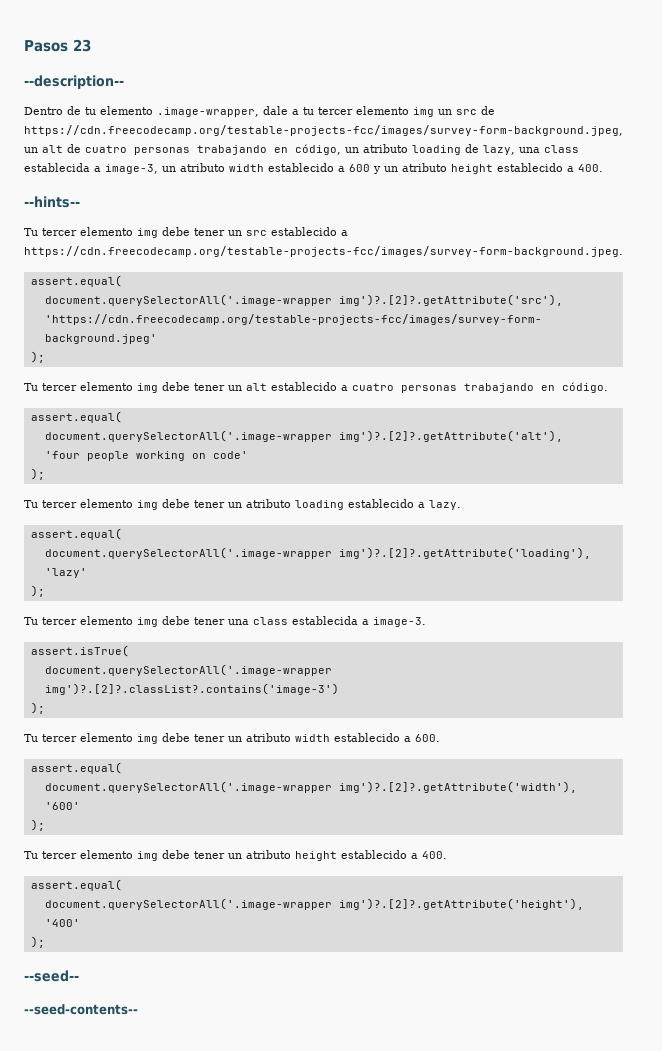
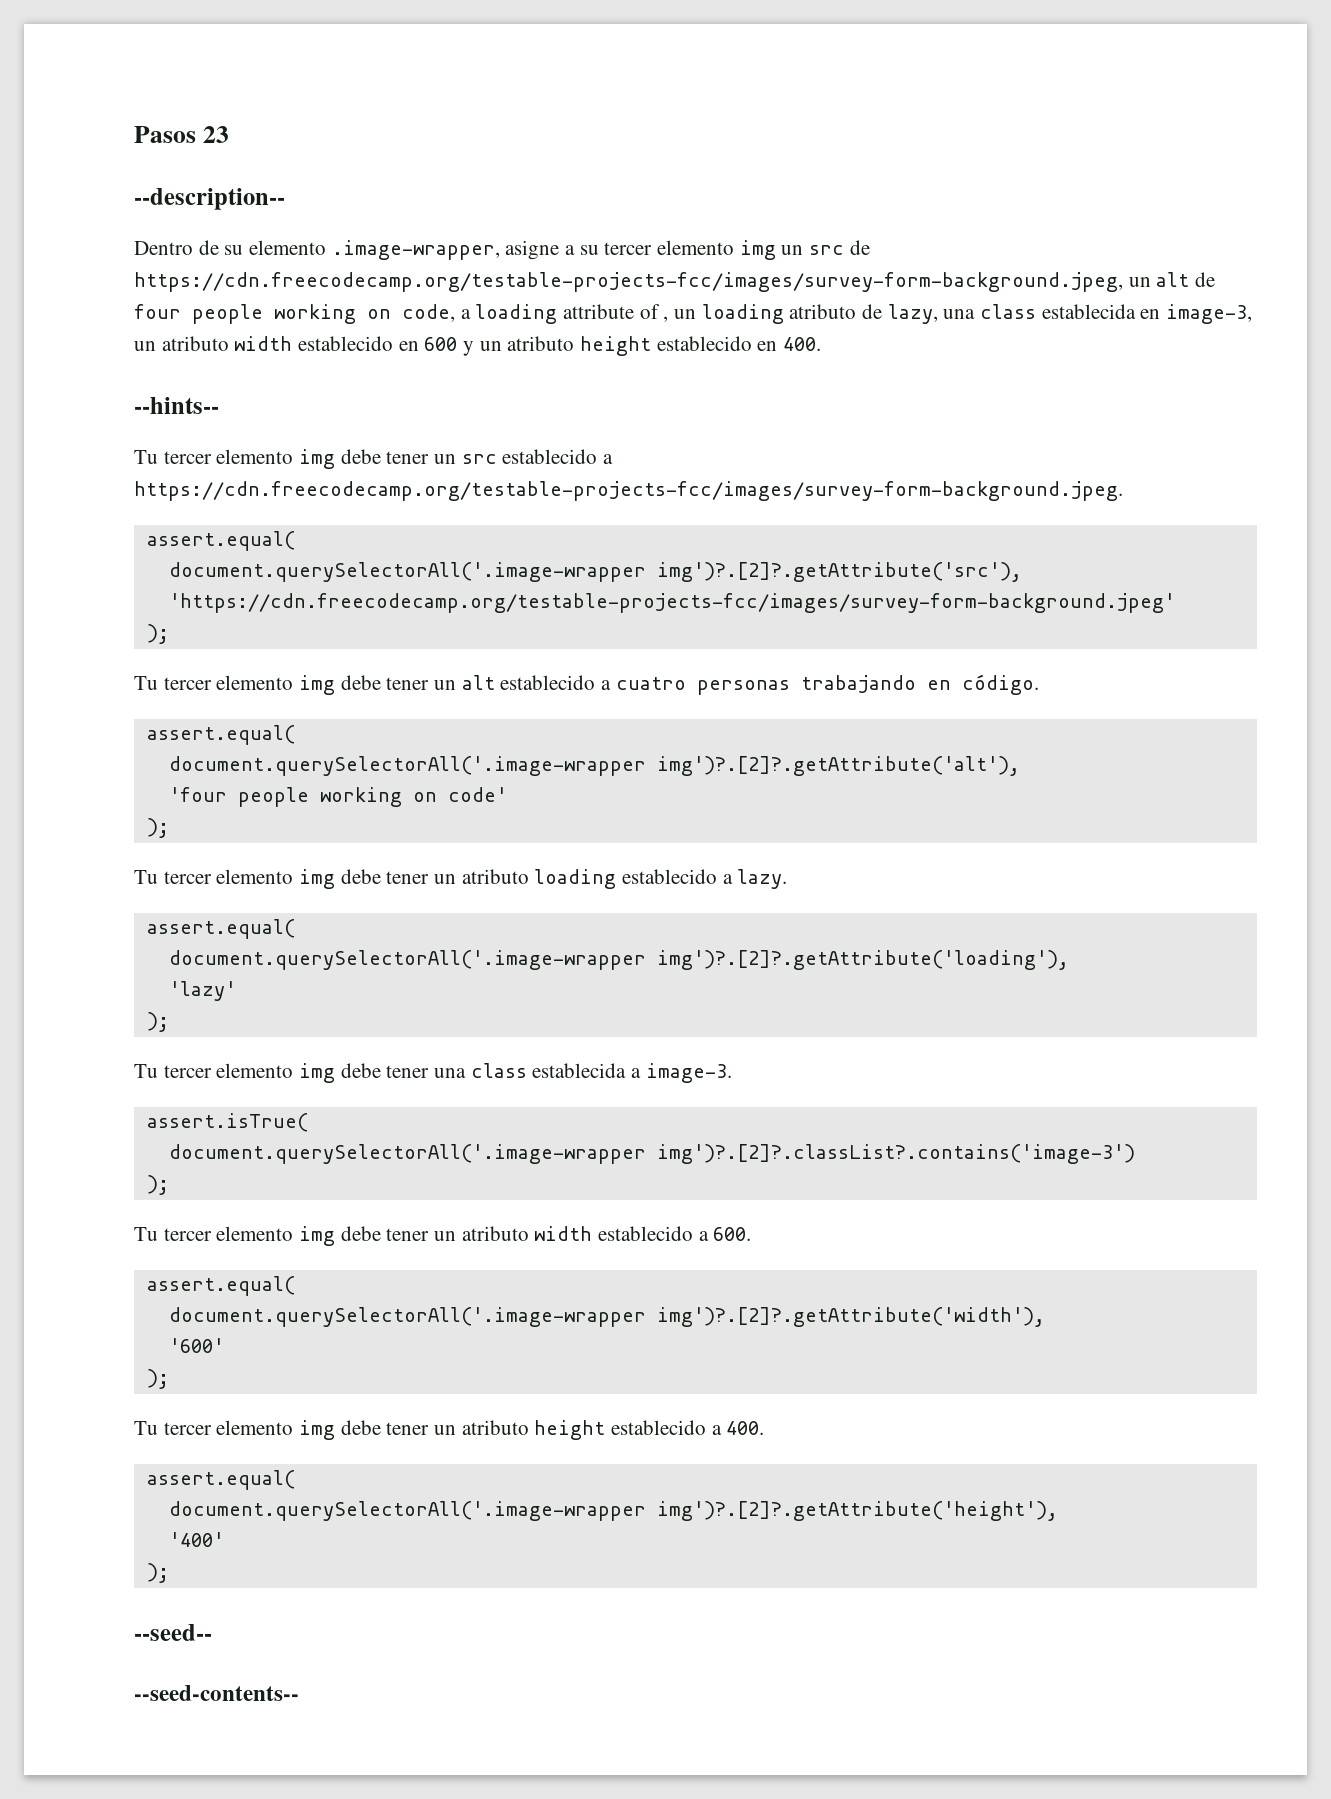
[85,107,96,115] tu -> [224,245,244,255] su
[263,106,314,115] dale a tu -> [505,240,599,260] asigne a su
[85,144,461,155] cuatro personas trabajando en código, un atributo loading -> [134,304,857,324] four people working on code, a loading attribute of , un loading atributo
[94,166,101,172] a -> [1140,309,1161,319] en
[338,166,345,172] a -> [398,341,419,351] en
[567,166,574,172] a -> [757,341,778,351] en

